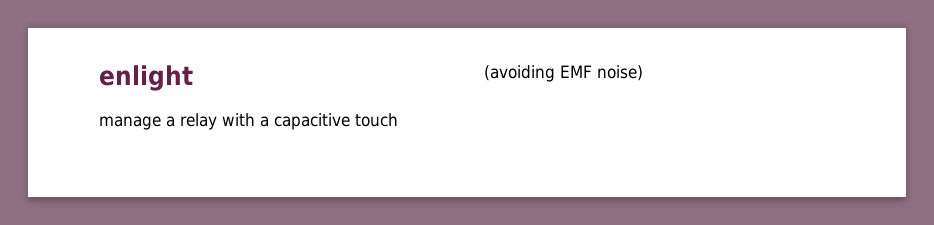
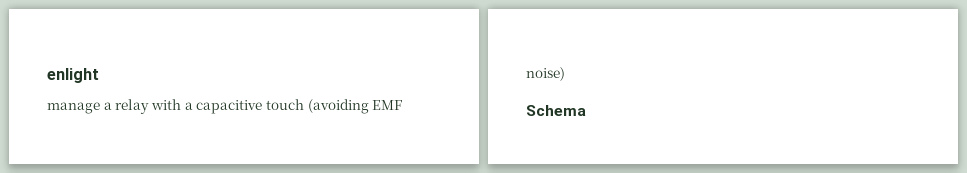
(643, 73) none -> [526,105,586,116] // Schema

